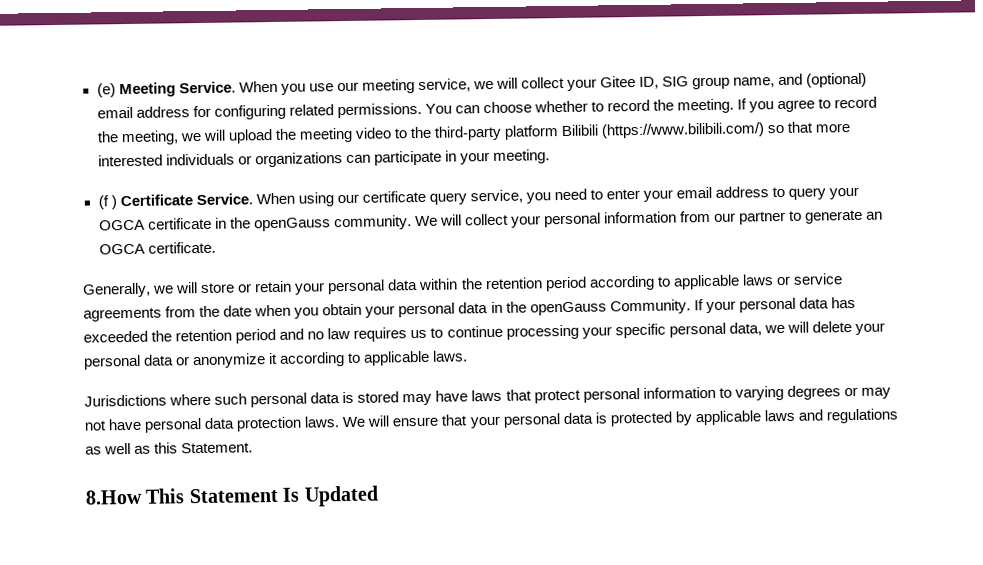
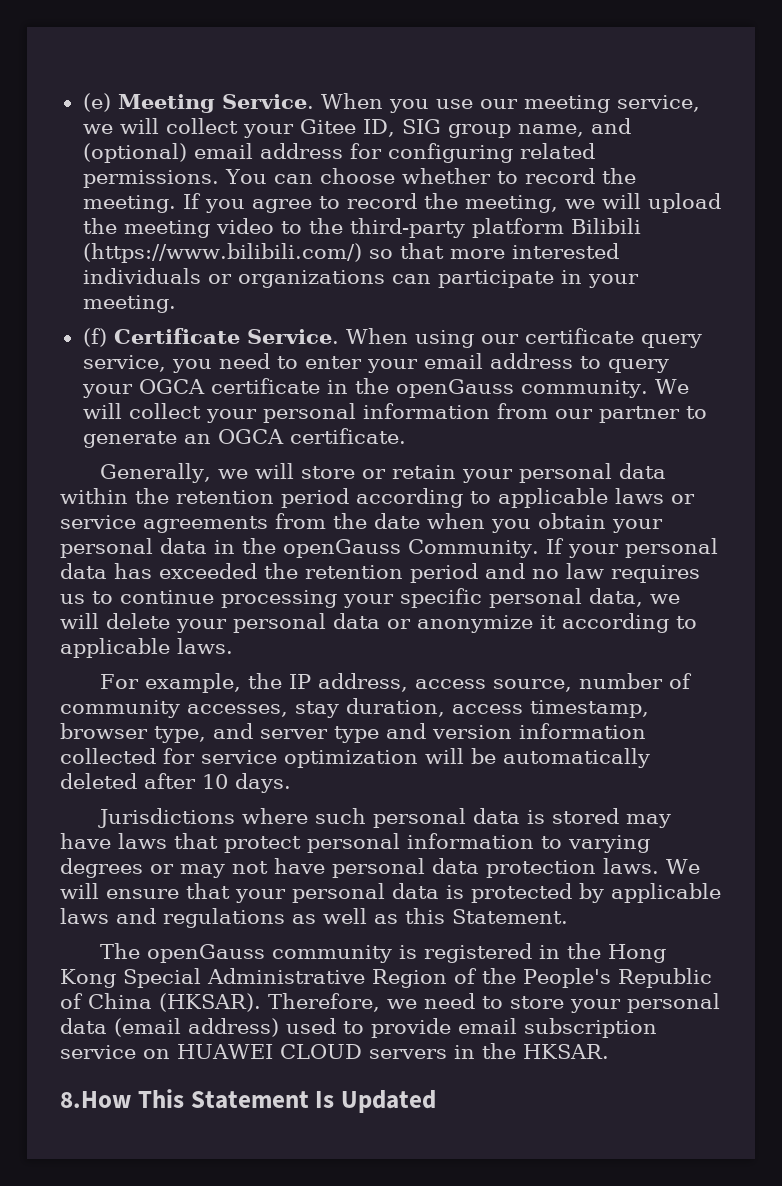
[97,195,117,210] (f ) -> [82,328,107,347] (f)
(469, 356) none -> [100,673,693,693] [60,698,649,718] [60,723,646,743] [60,748,650,768] [60,773,291,793] // For example, the IP address, access source, number of community accesses, stay duration, access timestamp, browser type, and server type and version information collected for service optimization will be automatically deleted after 10 days.
(254, 448) none -> [100,943,667,963] [60,968,712,988] [60,993,720,1013] [60,1018,657,1038] [60,1043,609,1059] // The openGauss community is registered in the Hong Kong Special Administrative Region of the People's Republic of China (HKSAR). Therefore, we need to store your personal data (email address) used to provide email subscription service on HUAWEI CLOUD servers in the HKSAR.

